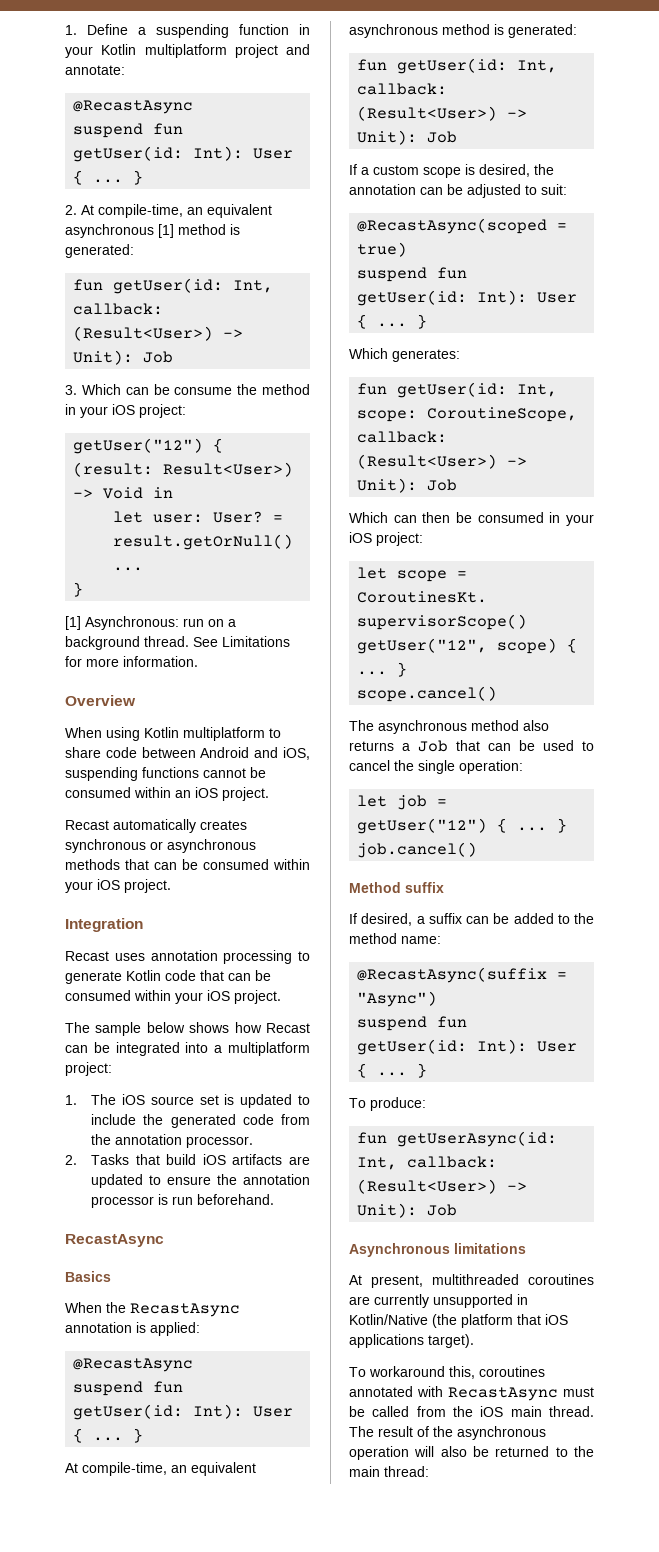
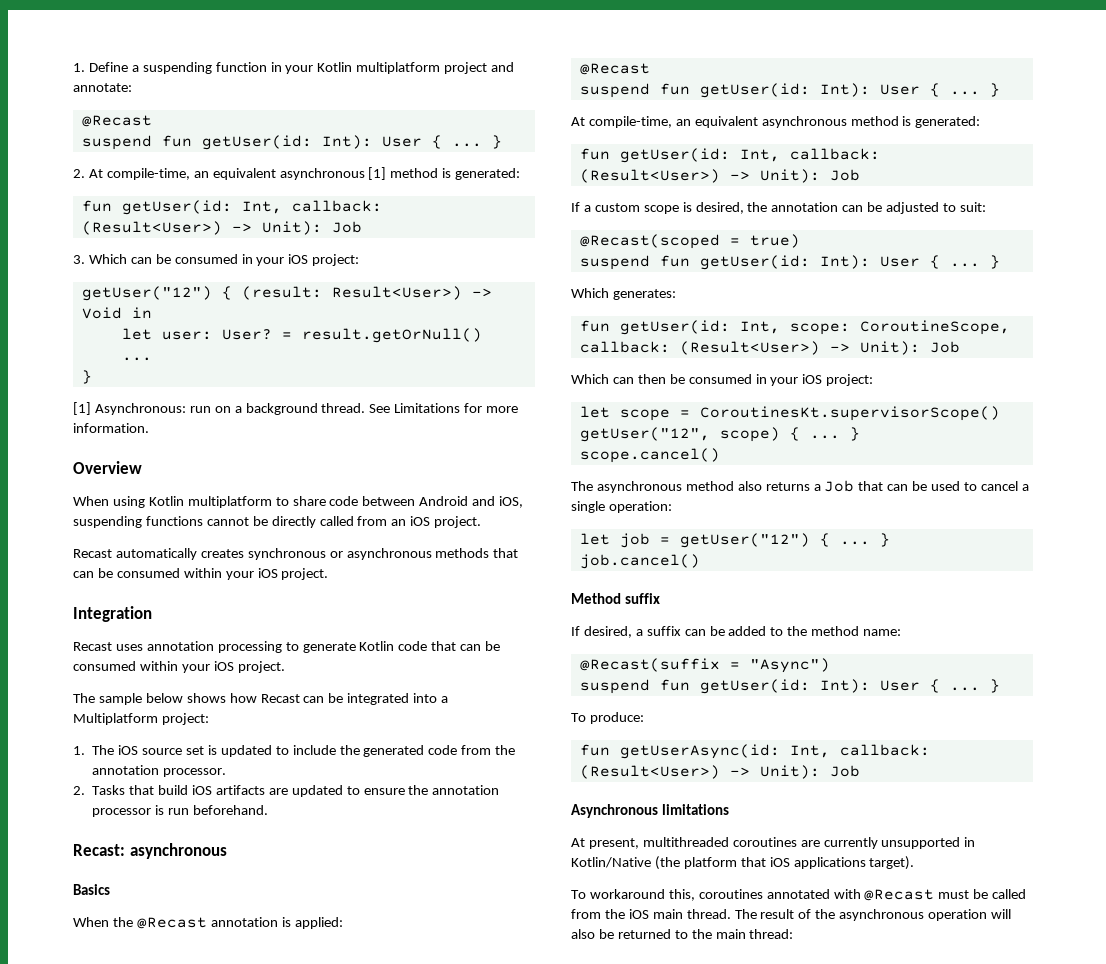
[73,100,194,114] @RecastAsync -> [81,115,152,127] @Recast
[174,384,310,395] consume the method -> [174,254,238,264] consumed
[65,787,171,798] consumed within -> [271,516,388,528] directly called from
[228,1042,310,1056] multiplatform -> [73,713,158,725] Multiplatform
[65,1234,164,1247] RecastAsync -> [73,843,227,859] Recast: asynchronous
[130,1303,240,1317] RecastAsync -> [136,917,207,929] @Recast
[73,1358,194,1372] @RecastAsync -> [579,63,650,75] @Recast
[357,218,548,234] @RecastAsync(scoped -> [579,234,720,249] @Recast(scoped
[394,760,414,771] the -> [1021,484,1029,491] a
[357,967,548,983] @RecastAsync(suffix -> [579,658,720,672] @Recast(suffix
[448,1387,558,1401] RecastAsync -> [864,889,935,901] @Recast

